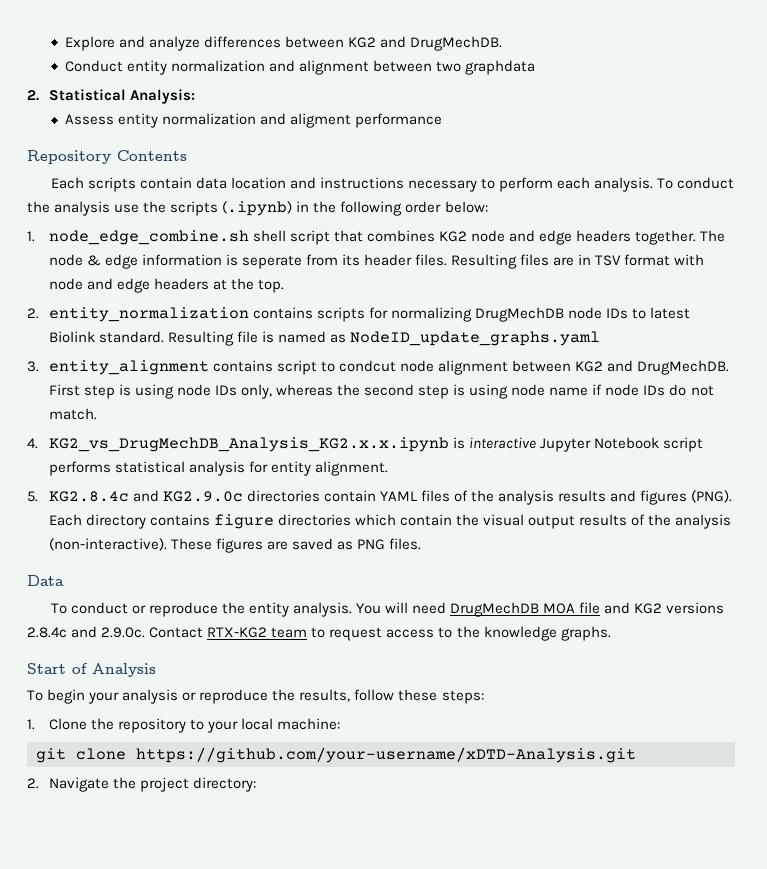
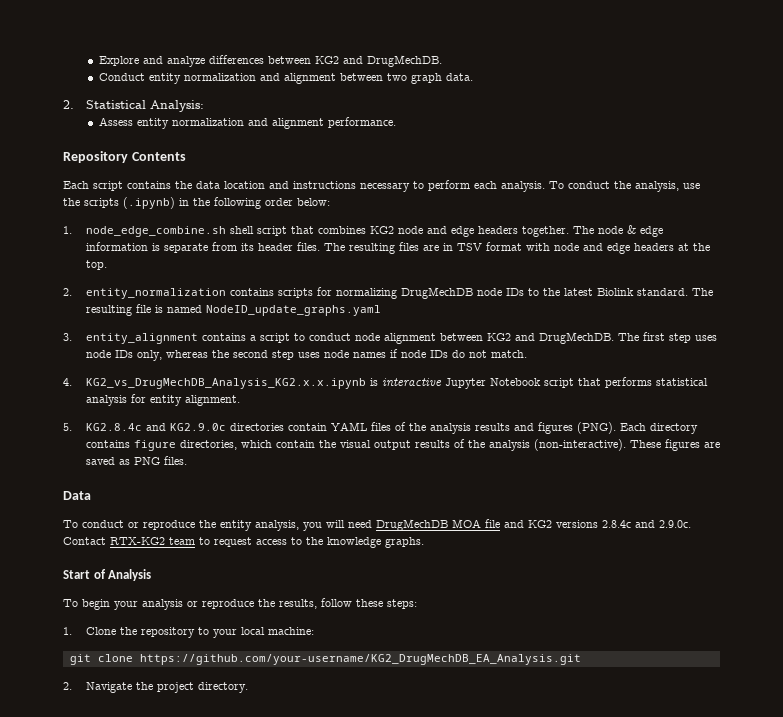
[465,60,536,75] graphdata -> [410,73,473,84] graph data.
[290,113,443,128] aligment performance -> [271,117,396,129] alignment performance.
[87,177,192,192] scripts contain -> [93,181,192,191] script contains the
[54,201,111,216] analysis -> [635,181,679,192] analysis,
[241,255,302,269] seperate -> [163,243,208,253] separate
[451,254,518,269] Resulting -> [323,243,395,254] The resulting
(646, 313) none -> [542,288,560,296] the
[167,331,234,346] Resulting -> [691,288,713,296] [85,305,132,316] The resulting
[329,334,346,343] as -> (202, 309) none
(273, 366) none -> [249,335,256,341] a
[338,360,396,372] condcut -> [308,333,351,341] conduct
[48,384,174,399] First step is using -> [617,332,717,343] The first step uses
[453,384,589,399] is using node name -> [297,350,386,358] uses node names
(703, 444) none -> [577,378,601,386] that
[277,514,351,526] directories -> [179,440,237,450] directories,
[292,602,381,617] analysis. You -> [255,520,322,531] analysis, you
[136,747,636,763] https://github.com/your-username/xDTD-Analysis.git -> [139,654,581,665] https://github.com/your-username/KG2_DrugMechDB_EA_Analysis.git
[192,777,256,792] directory: -> [197,682,248,693] directory.

